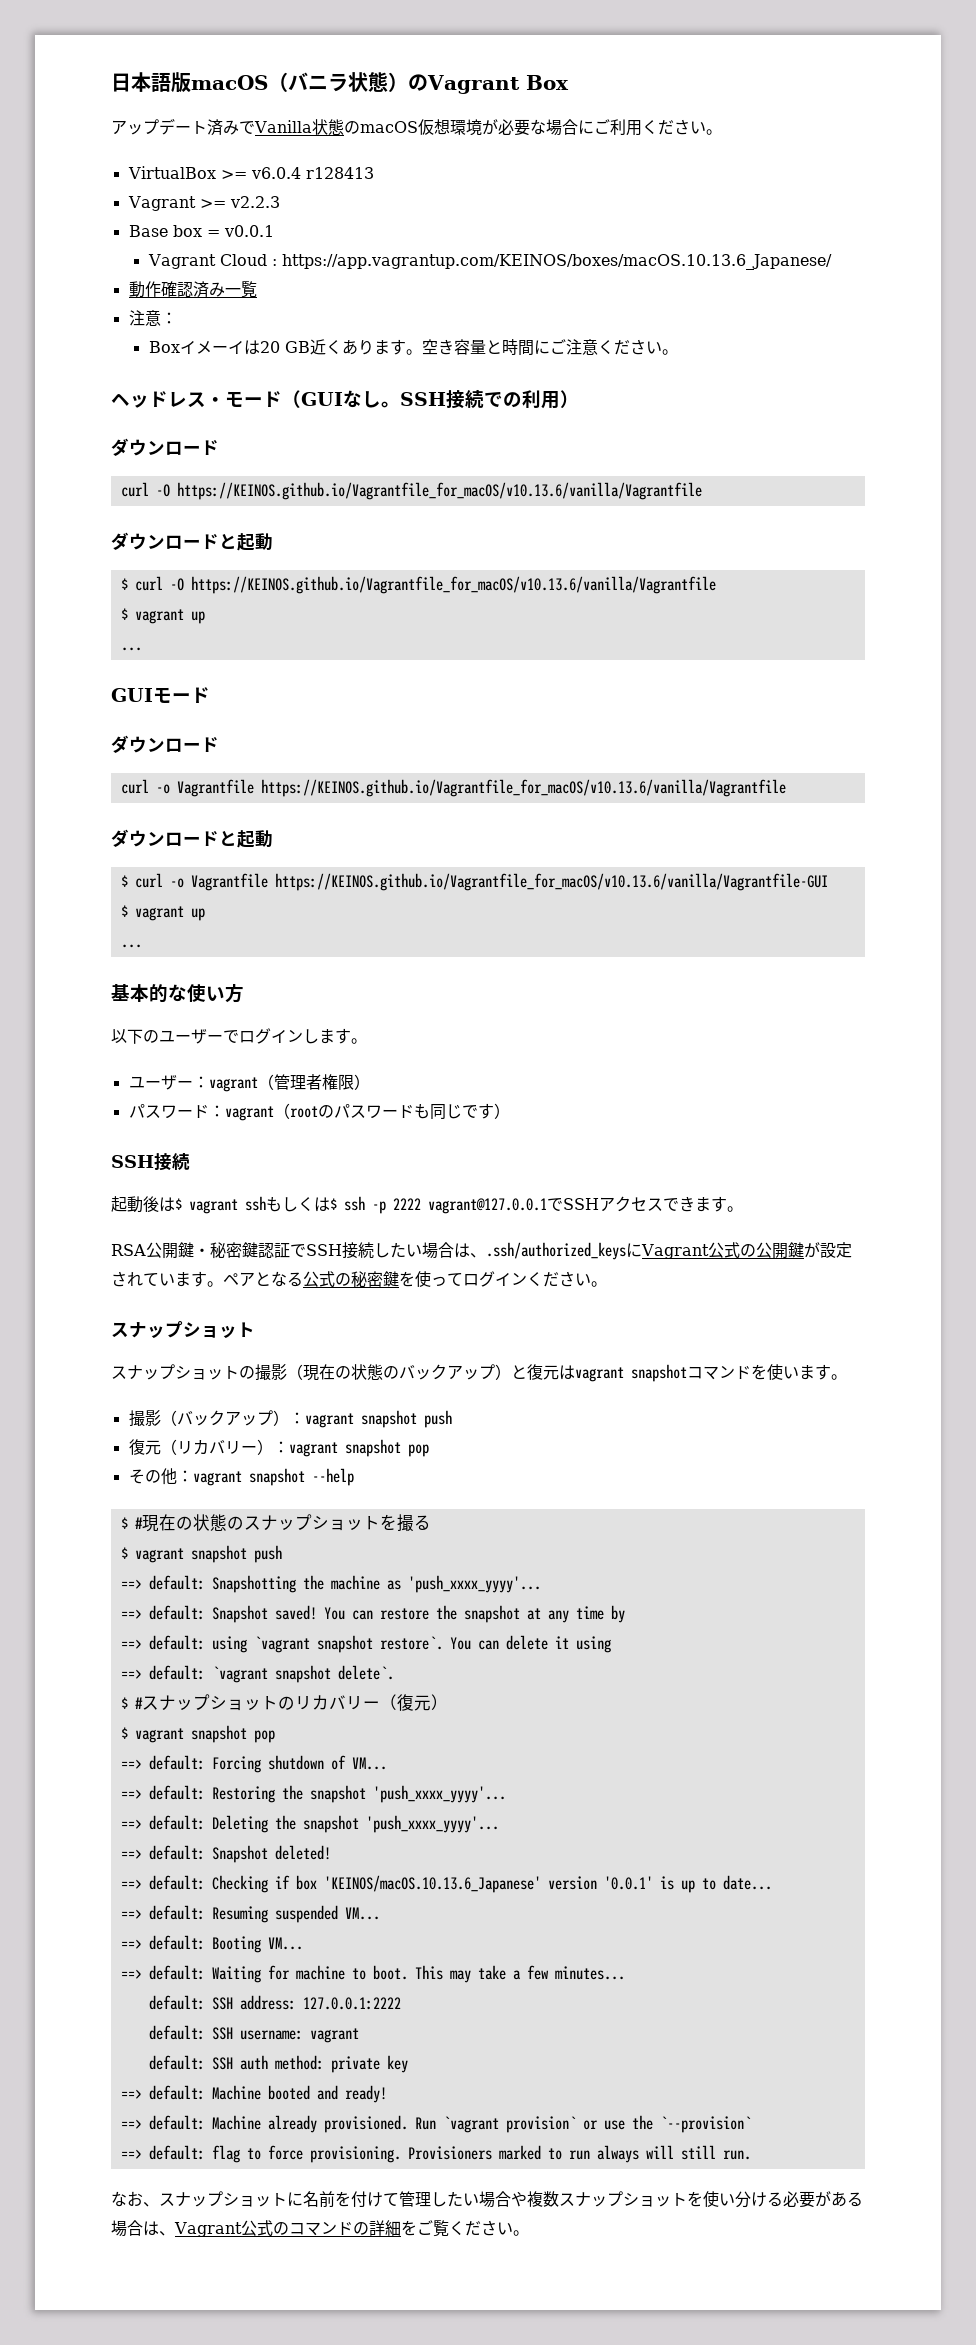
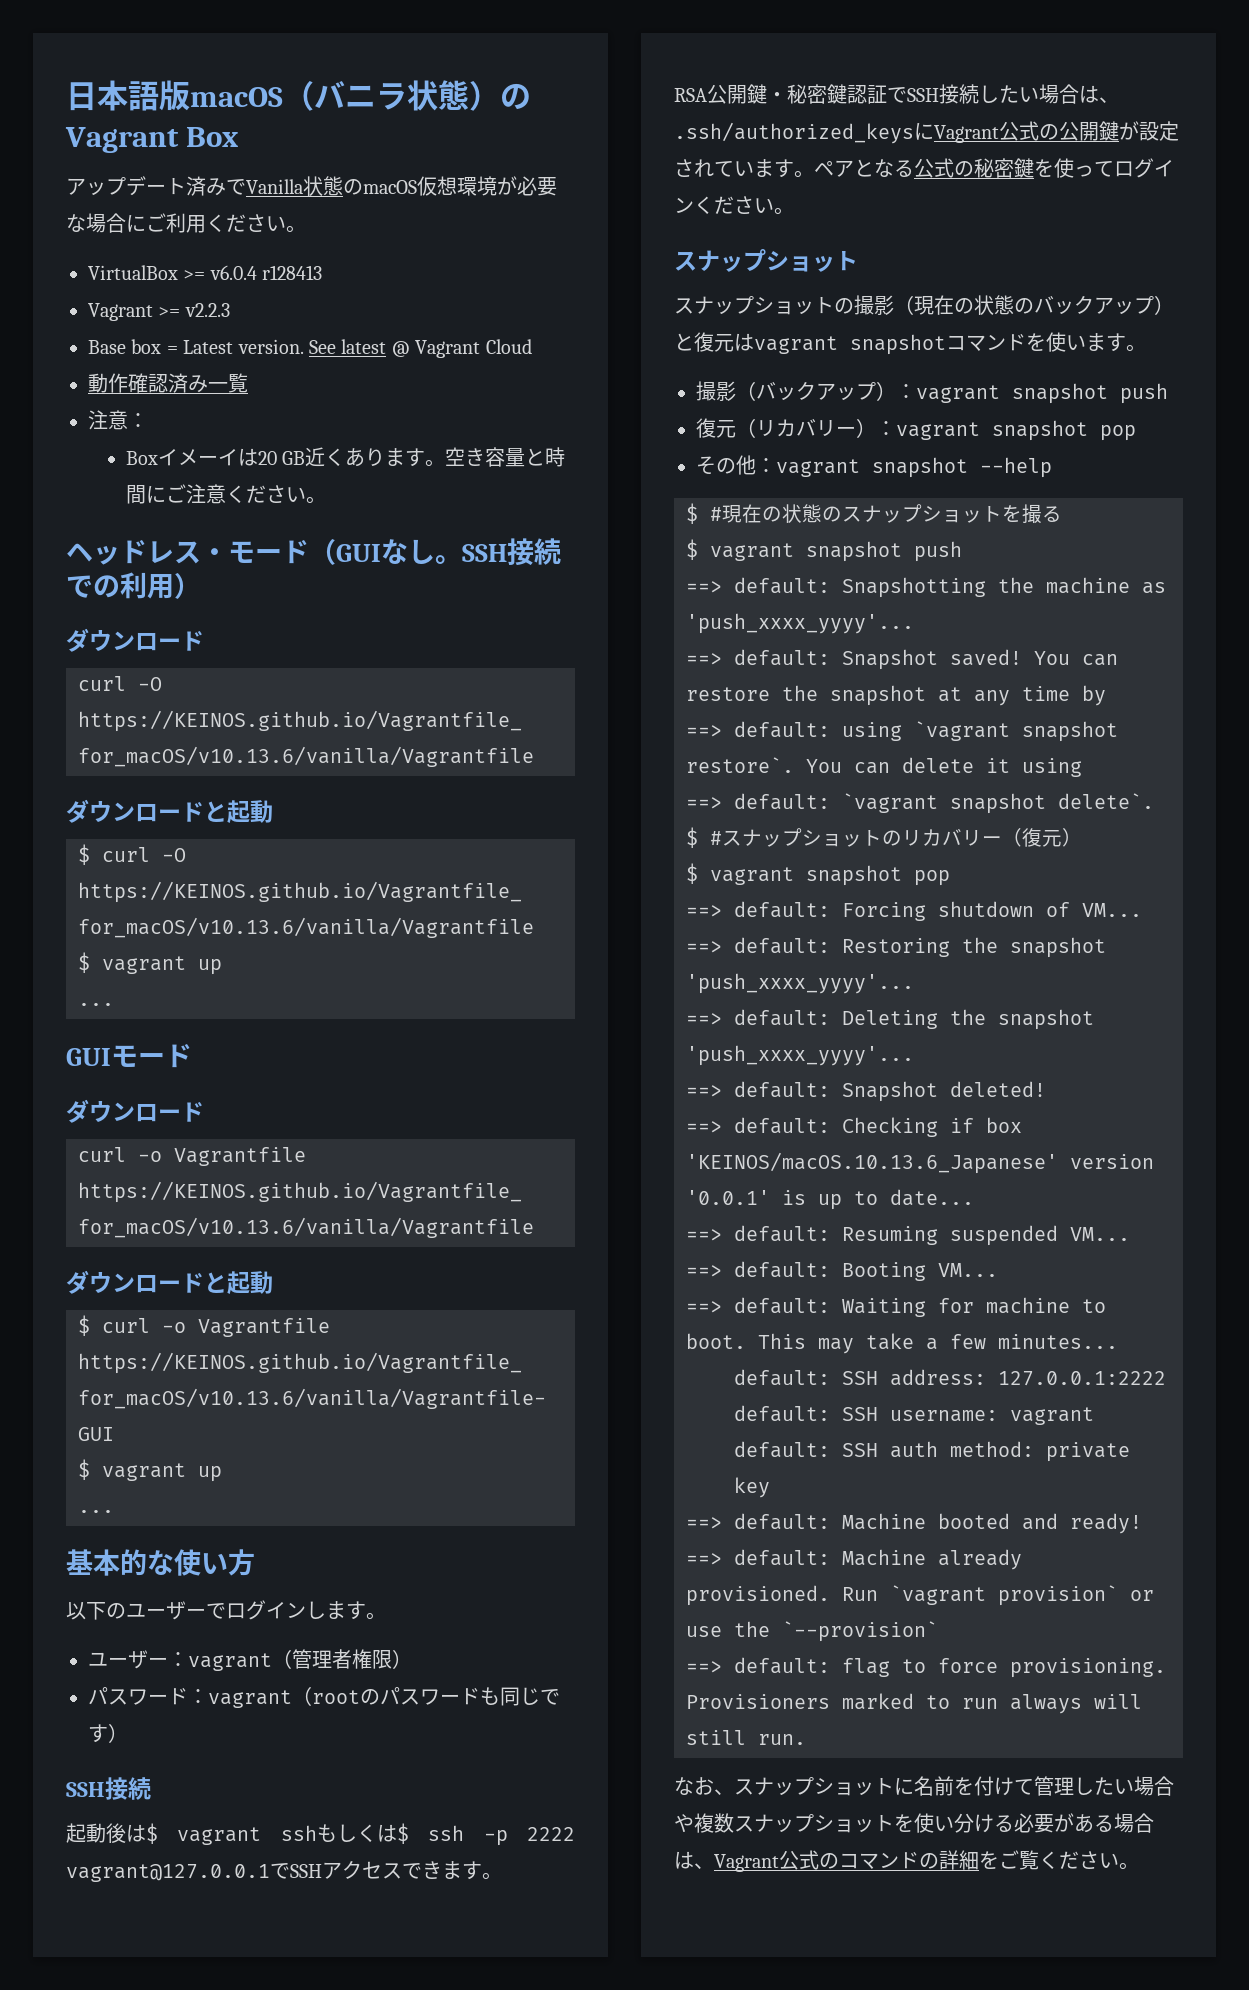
[223,225,274,237] v0.0.1 // -> [183,339,410,357] Latest version. See latest @
[271,254,832,270] : https://app.vagrantup.com/KEINOS/boxes/macOS.10.13.6_Japanese/ -> (532, 346) none

